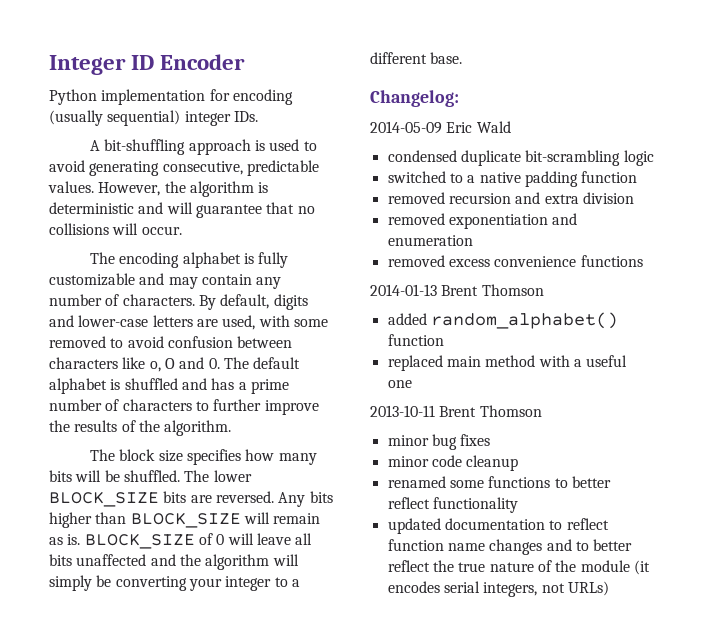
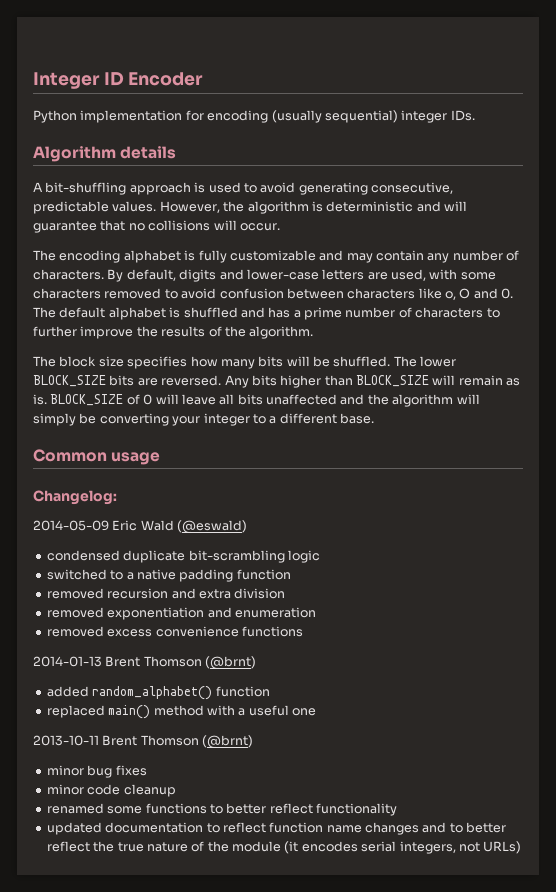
(258, 116) none -> [33,146,177,162] // Algorithm details
(328, 323) none -> [33,288,101,299] characters
(463, 58) none -> [33,449,161,465] // Common usage
(511, 127) none -> [177,520,248,534] (@eswald)
(544, 290) none -> [205,656,257,670] (@brnt)
[446,356,481,367] main -> [108,705,151,719] main()
(542, 411) none -> [202,735,254,749] (@brnt)

